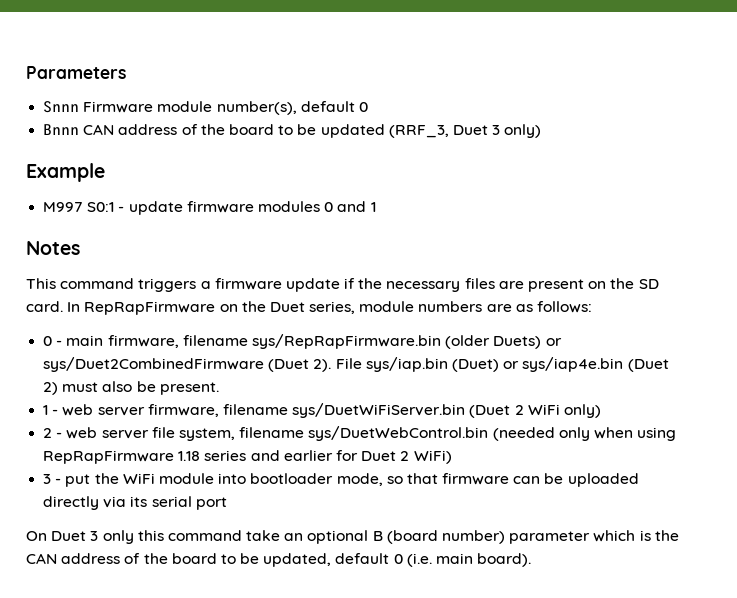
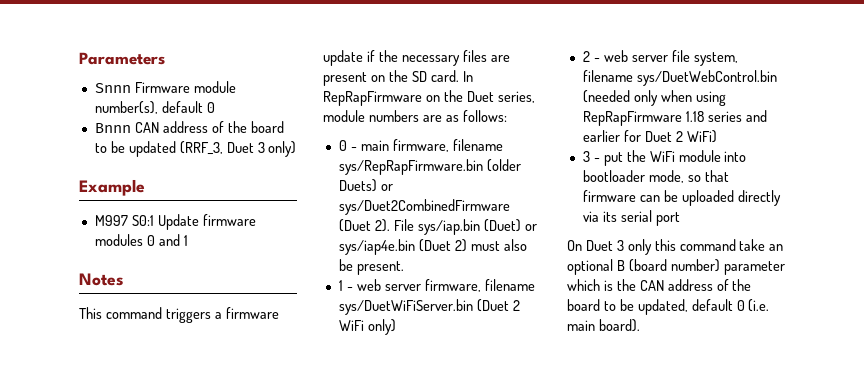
[118,201,183,215] - update -> [157,214,199,230] Update

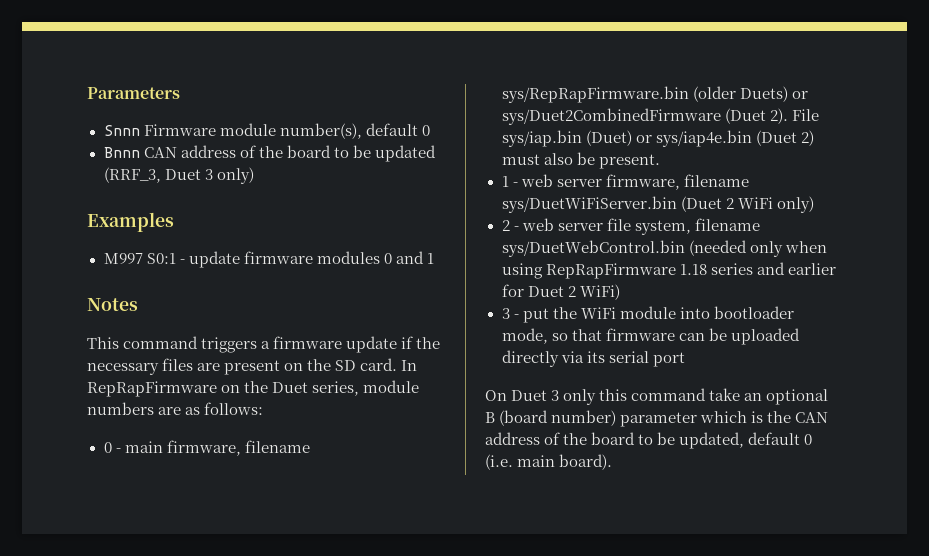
[79,179,145,196] Example -> [87,212,174,232] Examples
[157,214,199,230] Update -> [179,251,240,268] - update

